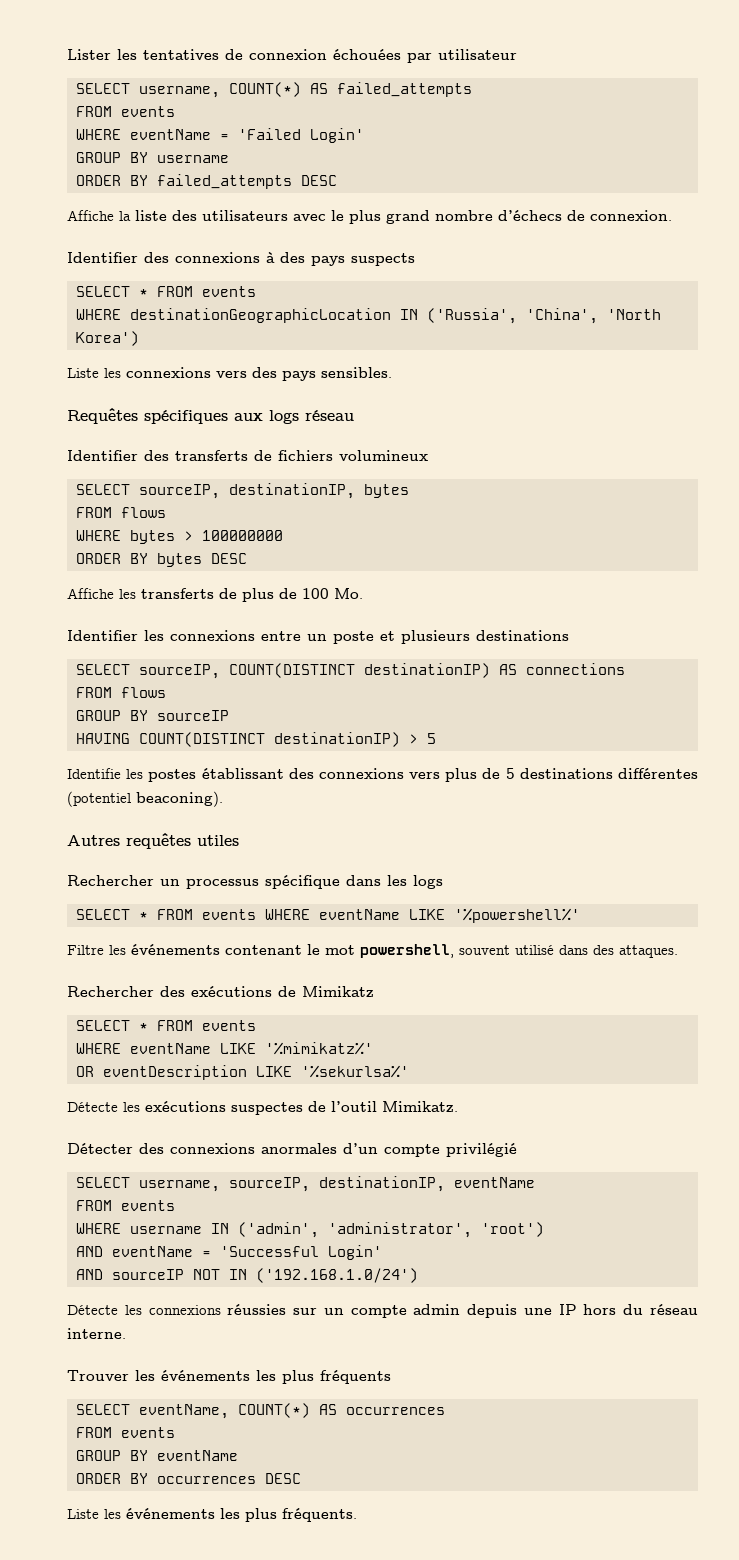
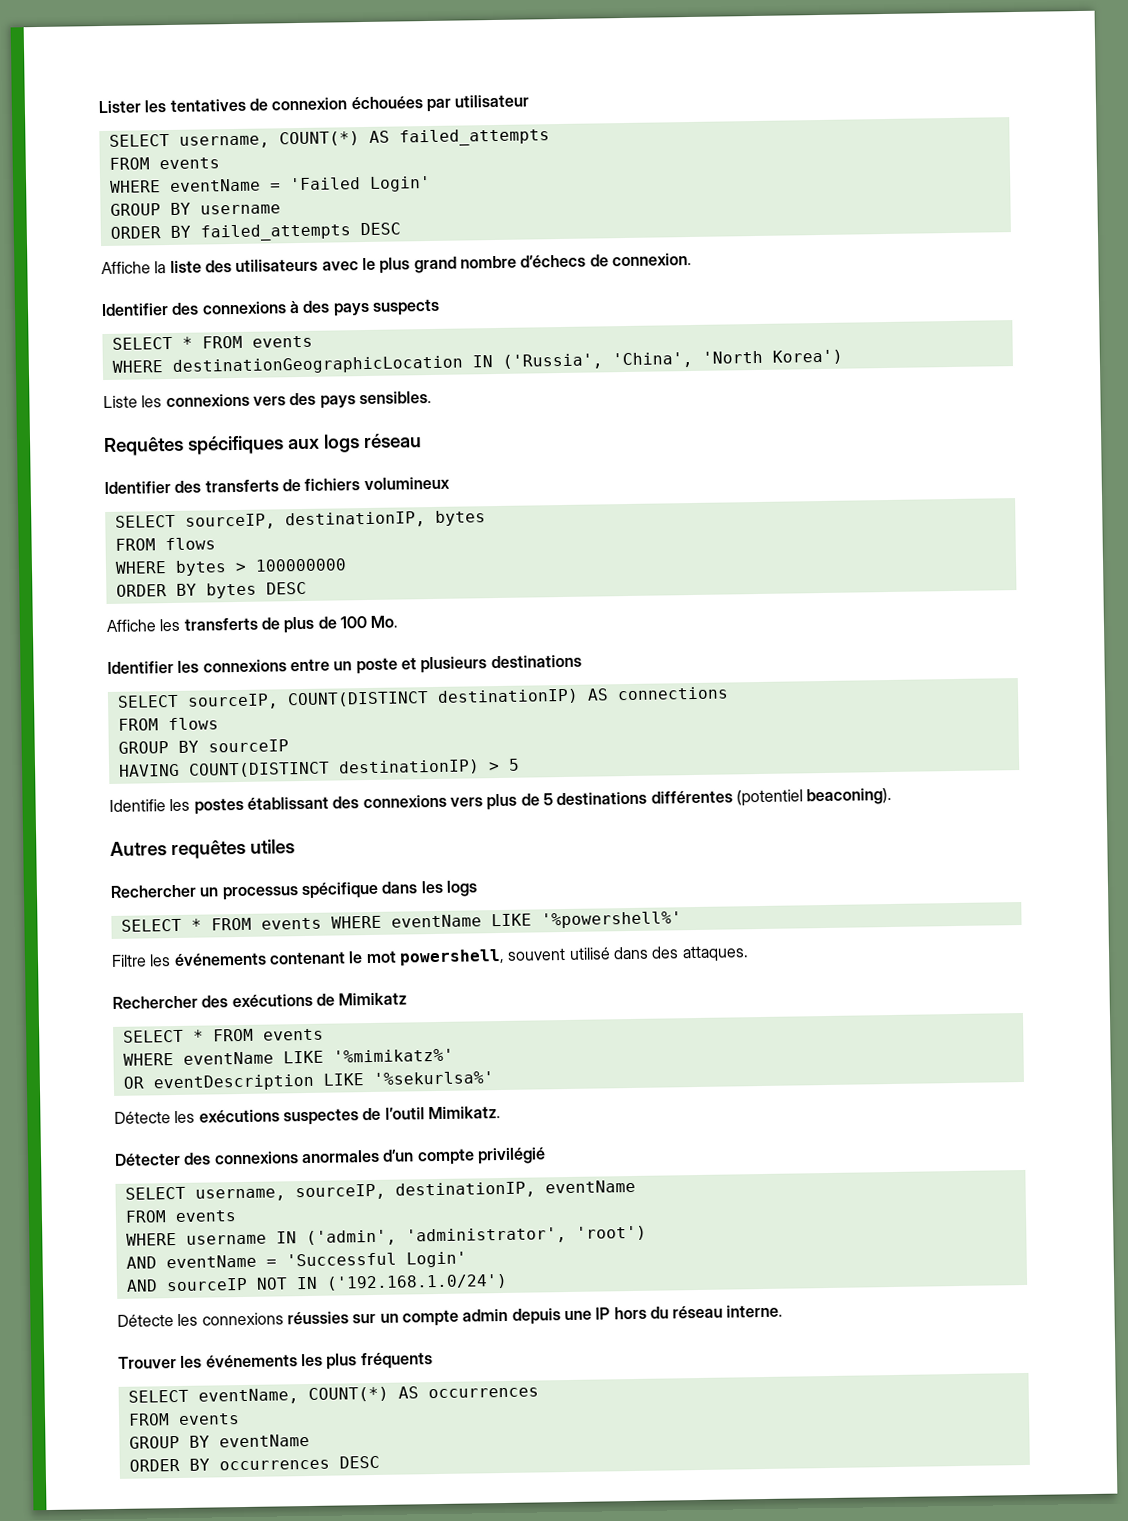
[67,1508,357,1522] // Liste les événements les plus fréquents. -> (380, 1462) none

